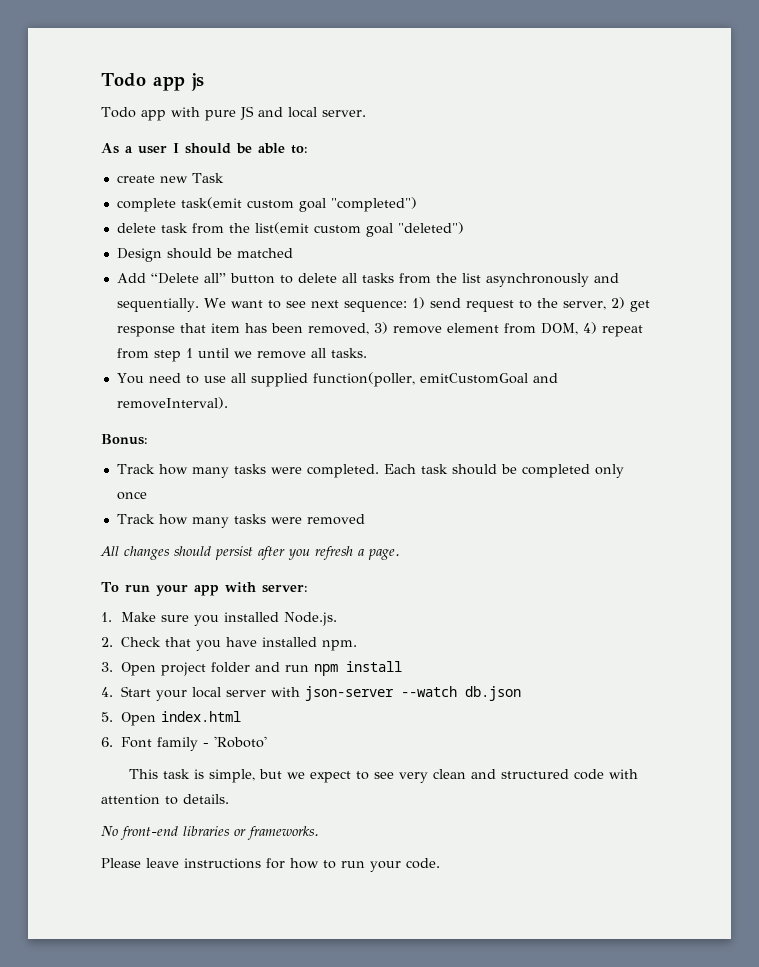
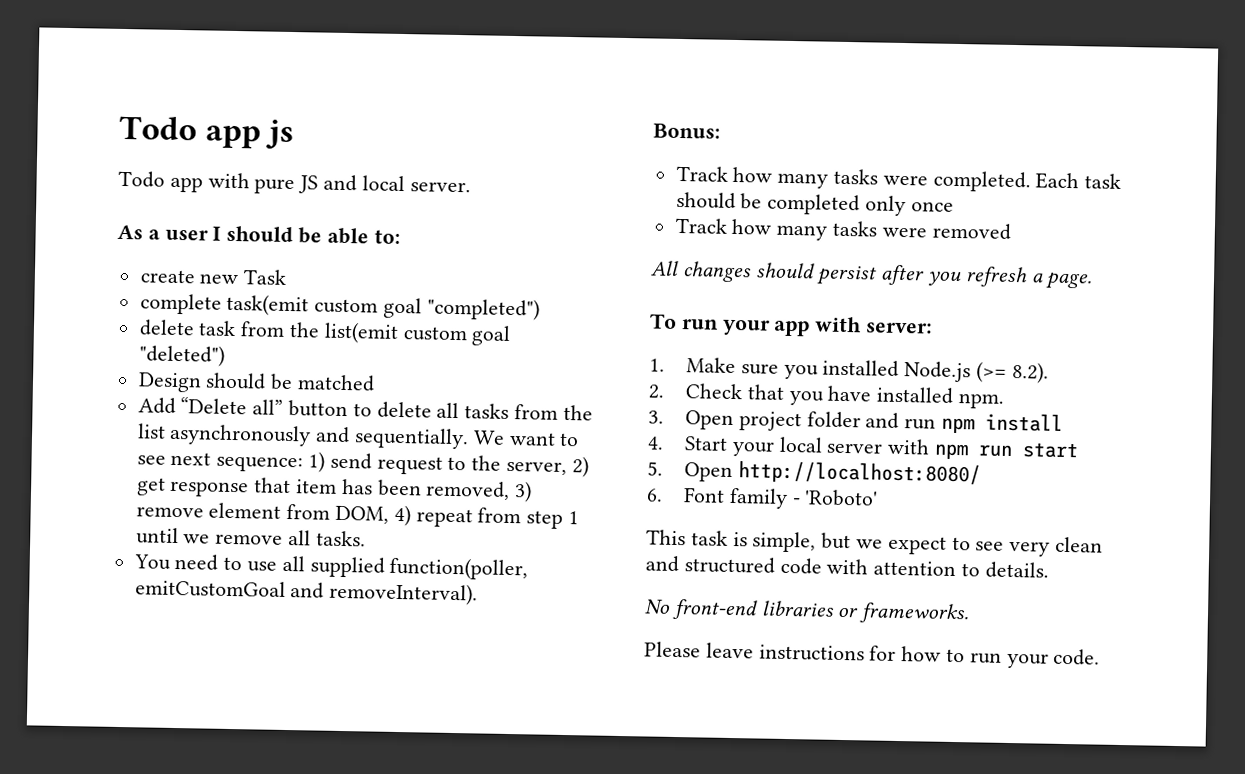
[283,612,337,626] Node.js. -> [904,361,1049,384] Node.js (>= 8.2).
[304,686,521,701] json-server --watch db.json -> [933,442,1079,460] npm run start
[160,711,241,722] index.html -> [737,461,981,486] http://localhost:8080/

